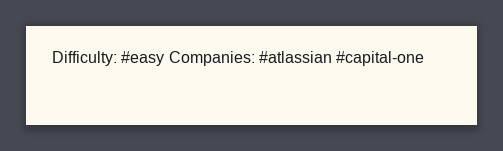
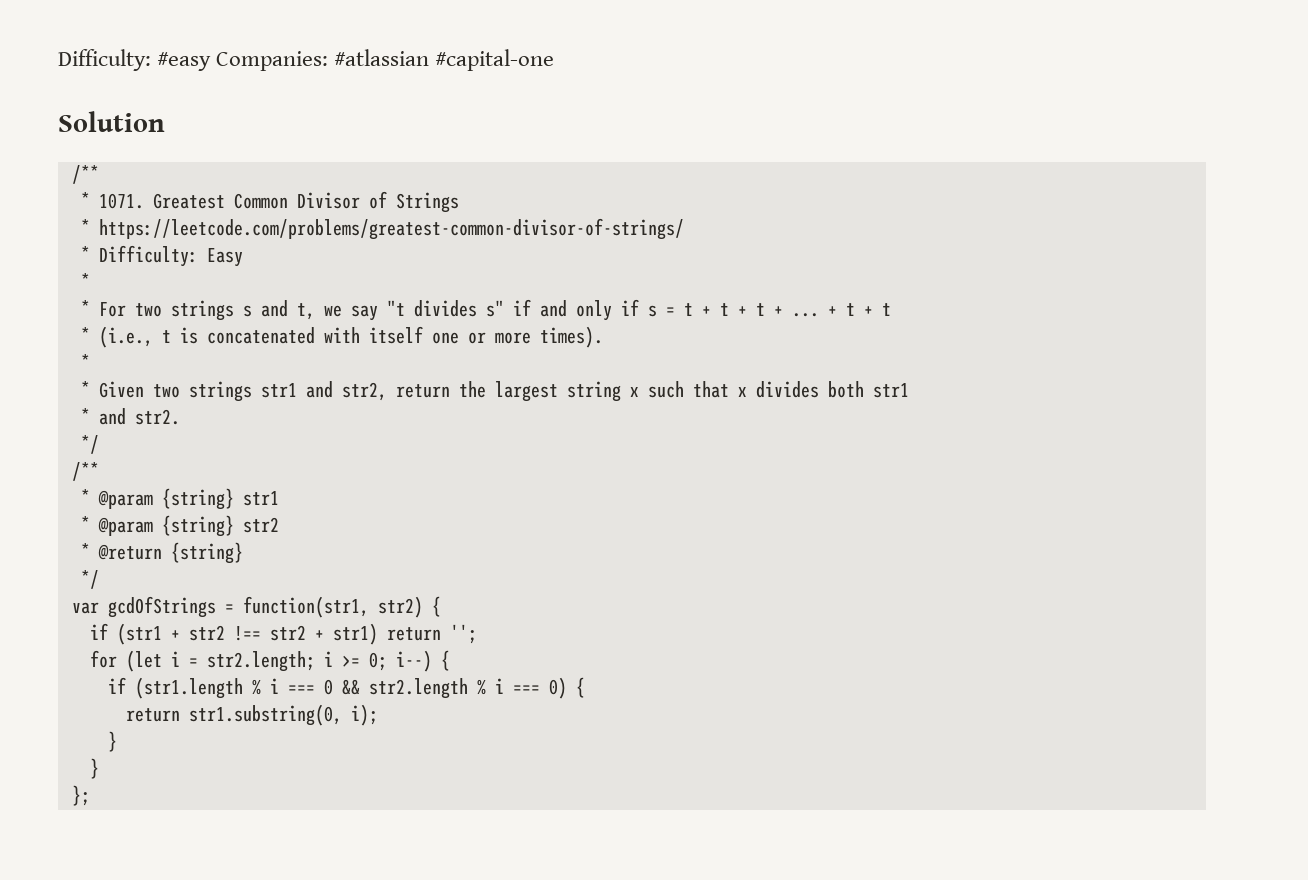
(425, 58) none -> [58,111,165,132] [71,165,99,184] [80,191,459,213] [80,218,684,240] [80,245,243,267] [80,273,90,289] [80,299,891,321] [80,326,603,348] [80,354,90,370] [80,381,909,402] [80,408,180,425] [80,435,99,454] [71,462,99,481] [80,488,279,510] [80,515,279,537] [80,542,243,564] [80,570,99,589] [71,596,441,618] [89,623,477,645] [89,650,450,672] [107,677,585,699] [125,704,378,726] [107,731,117,752] [89,758,99,779] [71,785,90,806] // Solution // /** // * 1071. Greatest Common Divisor of Strings // * https://leetcode.com/problems/greatest-common-divisor-of-strings/ // * Difficulty: Easy // * // * For two strings s and t, we say "t divides s" if and only if s = t + t + t + ... + t + t // * (i.e., t is concatenated with itself one or more times). // * // * Given two strings str1 and str2, return the largest string x such that x divides both str1 // * and str2. // */ // /** // * @param {string} str1 // * @param {string} str2 // * @return {string} // */ // var gcdOfStrings = function(str1, str2) { // if (str1 + str2 !== str2 + str1) return ''; // for (let i = str2.length; i >= 0; i--) { // if (str1.length % i === 0 && str2.length % i === 0) { // return str1.substring(0, i); // } // } // };

